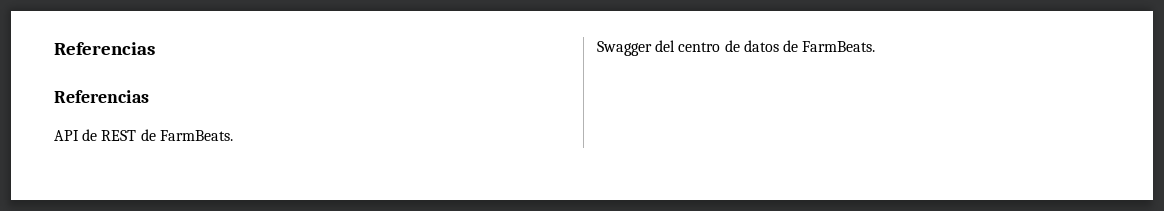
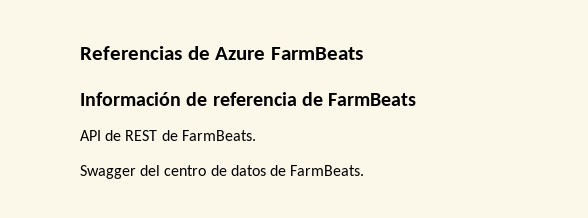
[54,42,155,55] [54,90,149,103] Referencias // Referencias -> [80,46,364,60] [80,92,417,106] Referencias de Azure FarmBeats // Información de referencia de FarmBeats

